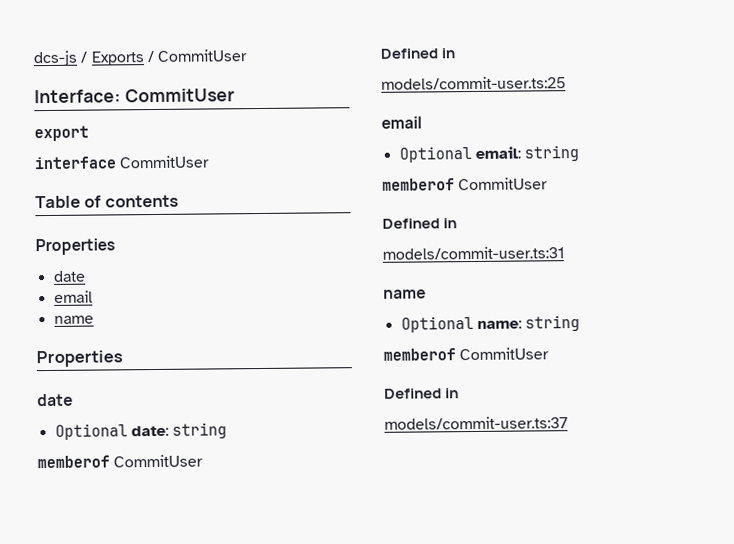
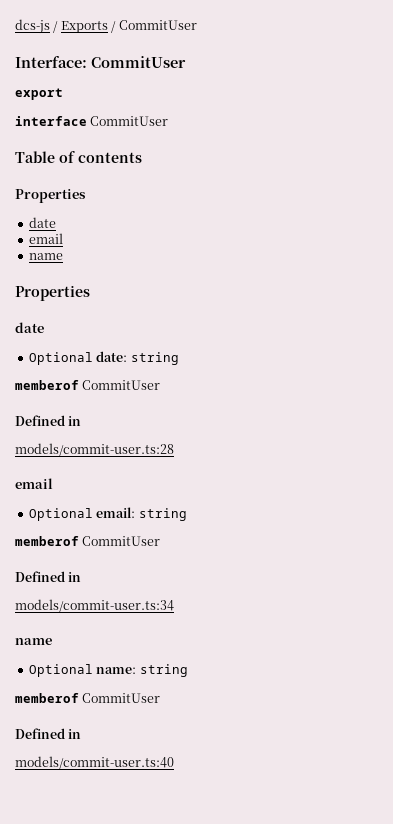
[381,76,566,90] models/commit-user.ts:25 -> [15,443,174,457] models/commit-user.ts:28
[382,246,564,260] models/commit-user.ts:31 -> [15,599,174,613] models/commit-user.ts:34
[384,416,568,430] models/commit-user.ts:37 -> [15,756,174,770] models/commit-user.ts:40

